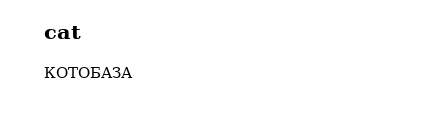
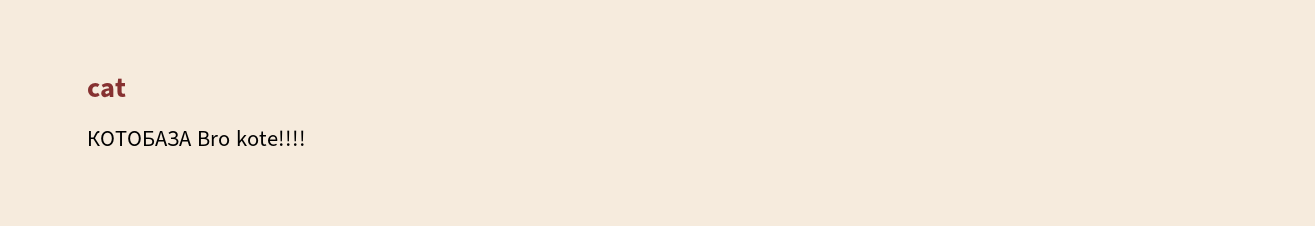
(133, 72) none -> [197,130,307,146] Bro kote!!!!

